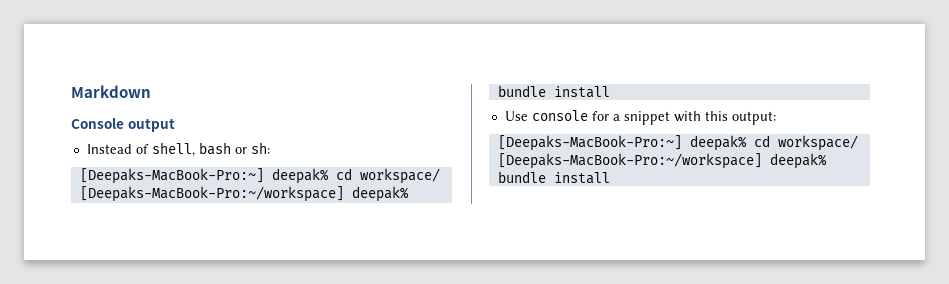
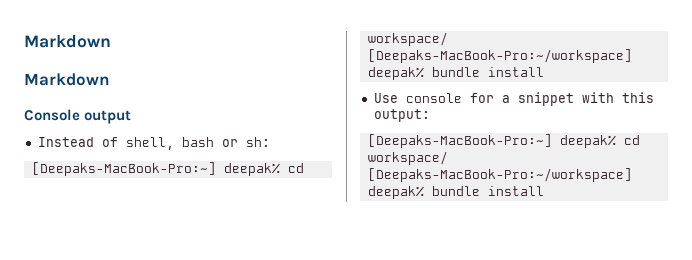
[71,85,151,98] Markdown -> [24,35,111,48] [24,73,110,86] Markdown // Markdown

